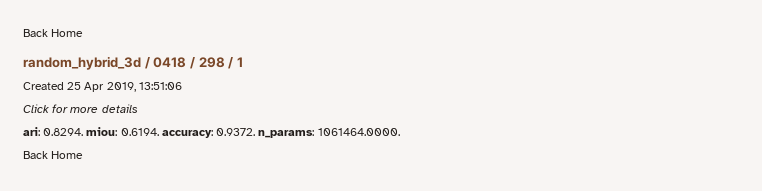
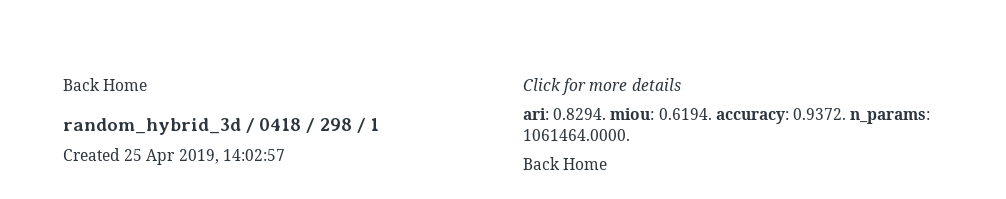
[138,82,182,90] 13:51:06 -> [222,149,285,161] 14:02:57

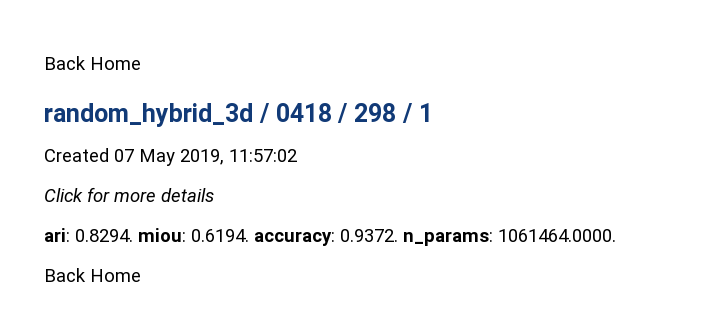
[124,149,285,165] 25 Apr 2019, 14:02:57 -> [114,149,297,166] 07 May 2019, 11:57:02

